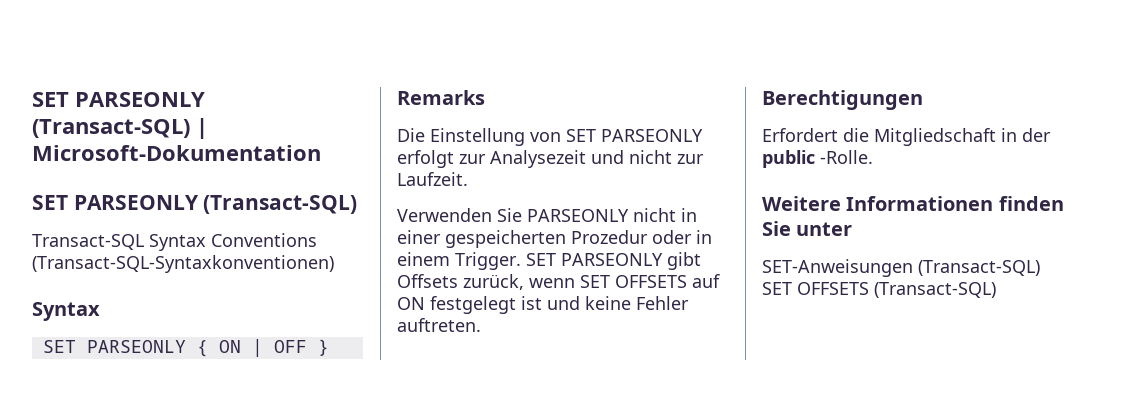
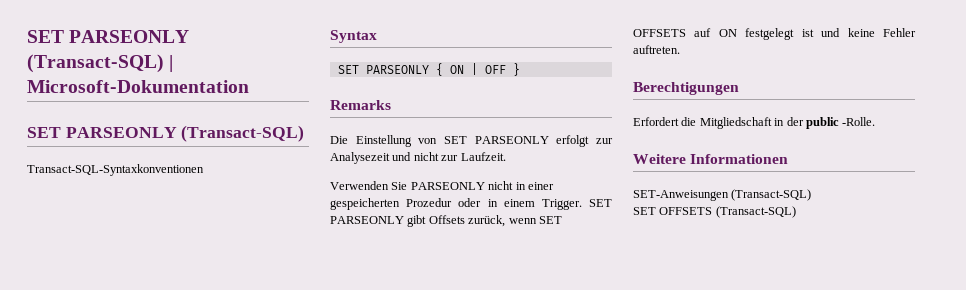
[32,233,317,251] [32,255,334,273] Transact-SQL Syntax Conventions (Transact-SQL-Syntaxkonventionen) -> [27,164,204,176] Transact-SQL-Syntaxkonventionen
[998,196,1064,211] [762,221,853,236] finden Sie unter -> (789, 159) none

